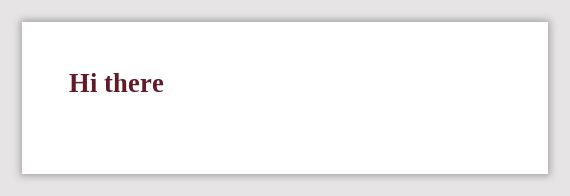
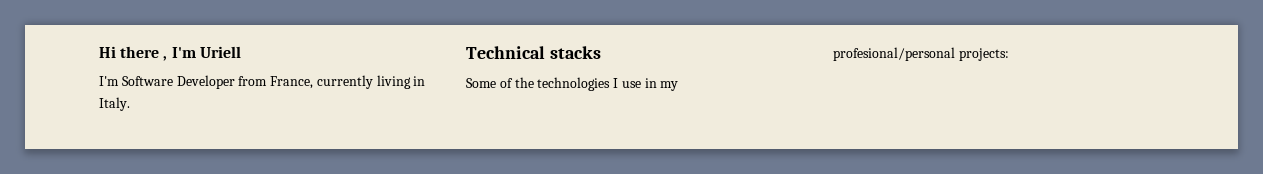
(165, 82) none -> [163,46,241,61] [99,75,426,89] [99,97,130,111] [466,46,601,59] [466,77,679,91] [833,47,1009,61] , I'm Uriell // I'm Software Developer from France, currently living in Italy. // Technical stacks // Some of the technologies I use in my profesional/personal projects:

